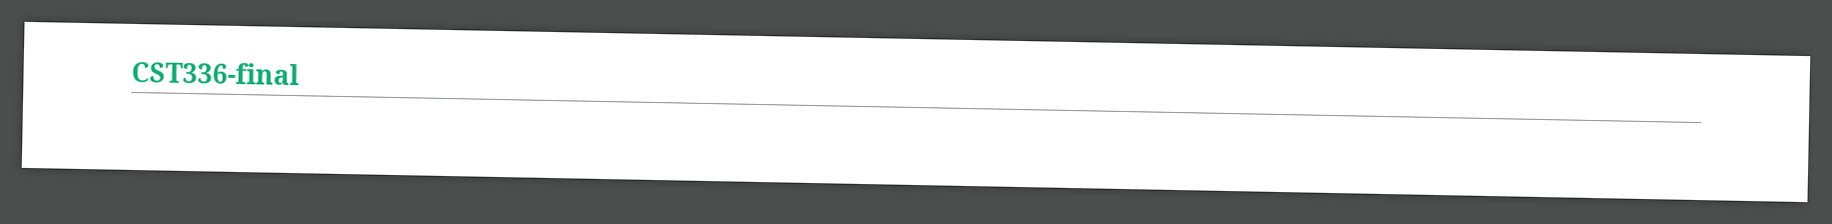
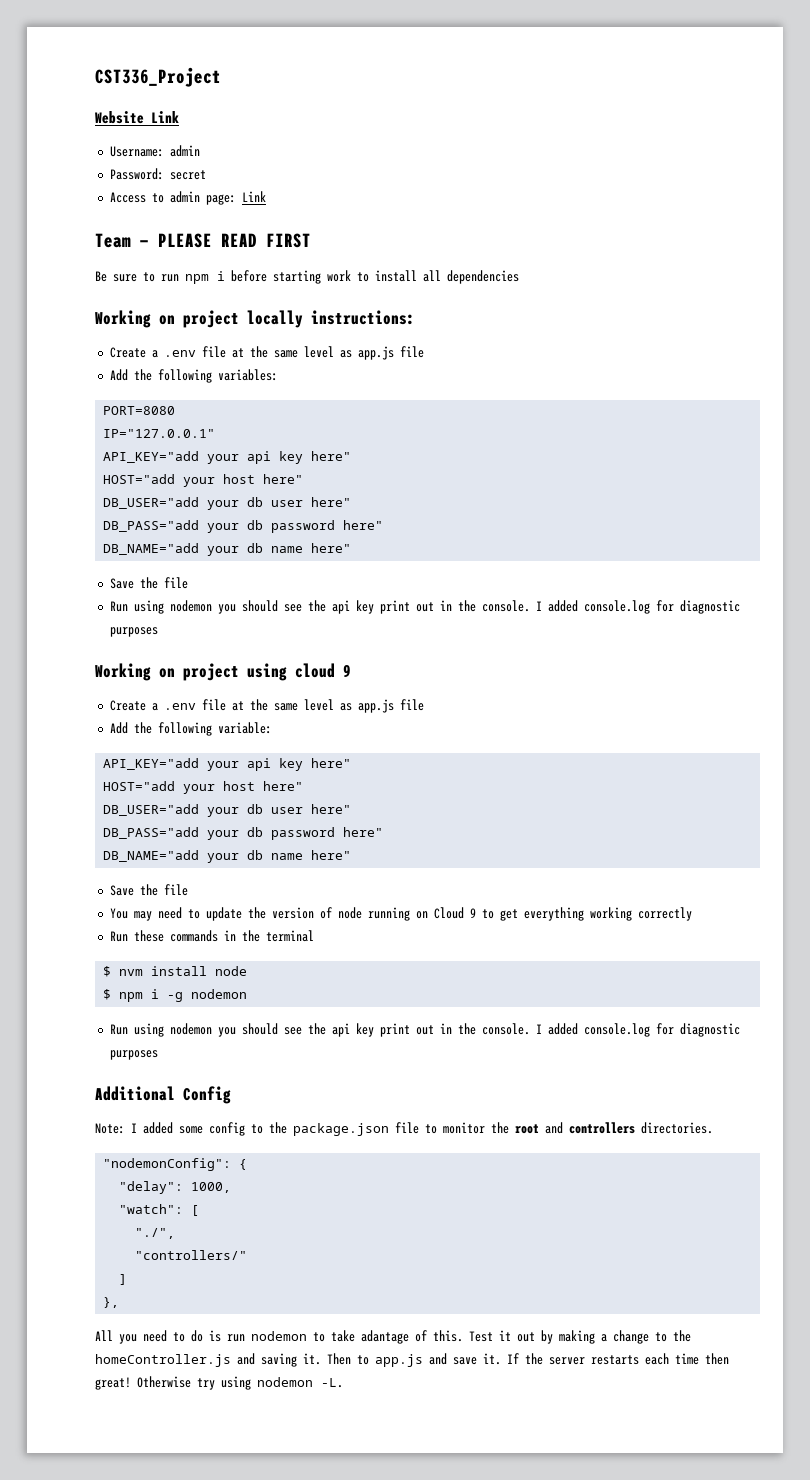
[131,60,299,86] CST336-final -> [95,67,221,87] [95,111,179,124] [109,145,200,157] [109,168,206,180] [109,191,266,205] [95,233,311,248] [95,270,519,284] [95,310,415,328] [109,346,424,360] [109,369,278,383] [103,406,176,415] [103,429,216,438] [103,451,352,464] [103,474,304,487] [103,497,352,510] [103,520,384,533] [103,543,352,556] [109,577,188,589] [109,600,740,614] [109,627,158,637] [95,663,351,681] [109,699,424,713] [109,722,272,736] [103,758,352,771] [103,781,304,794] [103,804,352,817] [103,827,384,840] [103,850,352,863] [109,884,188,896] [109,907,692,921] [109,930,314,942] [103,966,248,977] [103,989,248,1002] [109,1023,740,1037] [109,1050,158,1060] [95,1086,231,1104] [95,1122,713,1136] [103,1158,248,1171] [119,1181,232,1194] [119,1204,200,1216] [135,1228,176,1239] [135,1250,248,1260] [119,1274,128,1285] [103,1297,120,1308] [95,1330,691,1344] [95,1353,729,1367] [95,1376,343,1390] CST336_Project // Website Link // Username: admin // Password: secret // Access to admin page: Link // Team — PLEASE READ FIRST // Be sure to run npm i before starting work to install all dependencies // Working on project locally instructions: // Create a .env file at the same level as app.js file // Add the following variables: // PORT=8080 // IP="127.0.0.1" // API_KEY="add your api key here" // HOST="add your host here" // DB_USER="add your db user here" // DB_PASS="add your db password here" // DB_NAME="add your db name here" // Save the file // Run using nodemon you should see the api key print out in the console. I added console.log for diagnostic purposes // Working on project using cloud 9 // Create a .env file at the same level as app.js file // Add the following variable: // API_KEY="add your api key here" // HOST="add your host here" // DB_USER="add your db user here" // DB_PASS="add your db password here" // DB_NAME="add your db name here" // Save the file // You may need to update the version of node running on Cloud 9 to get everything working correctly // Run these commands in the terminal // $ nvm install node // $ npm i -g nodemon // Run using nodemon you should see the api key print out in the console. I added console.log for diagnostic purposes // Additional Config // Note: I added some config to the package.json file to monitor the root and controllers directories. // "nodemonConfig": { // "delay": 1000, // "watch": [ // "./", // "controllers/" // ] // }, // All you need to do is run nodemon to take adantage of this. Test it out by making a change to the homeController.js and saving it. Then to app.js and save it. If the server restarts each time then great! Otherwise try using nodemon -L.

